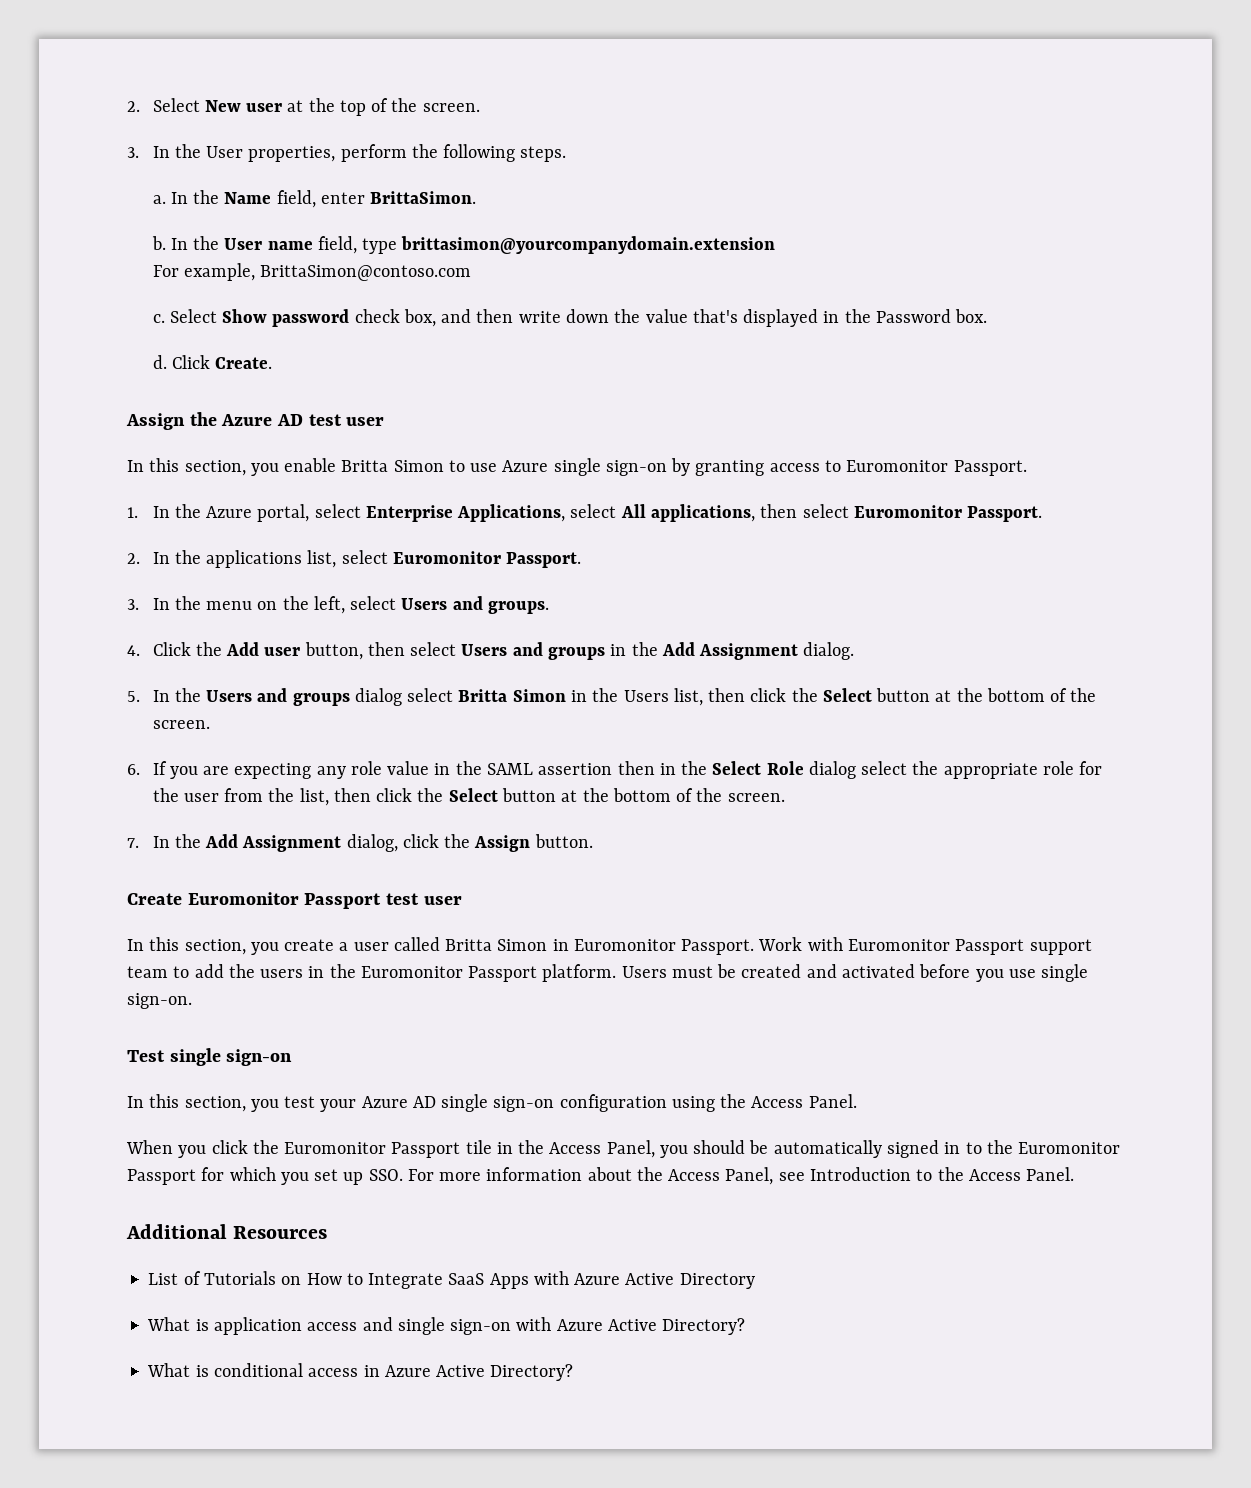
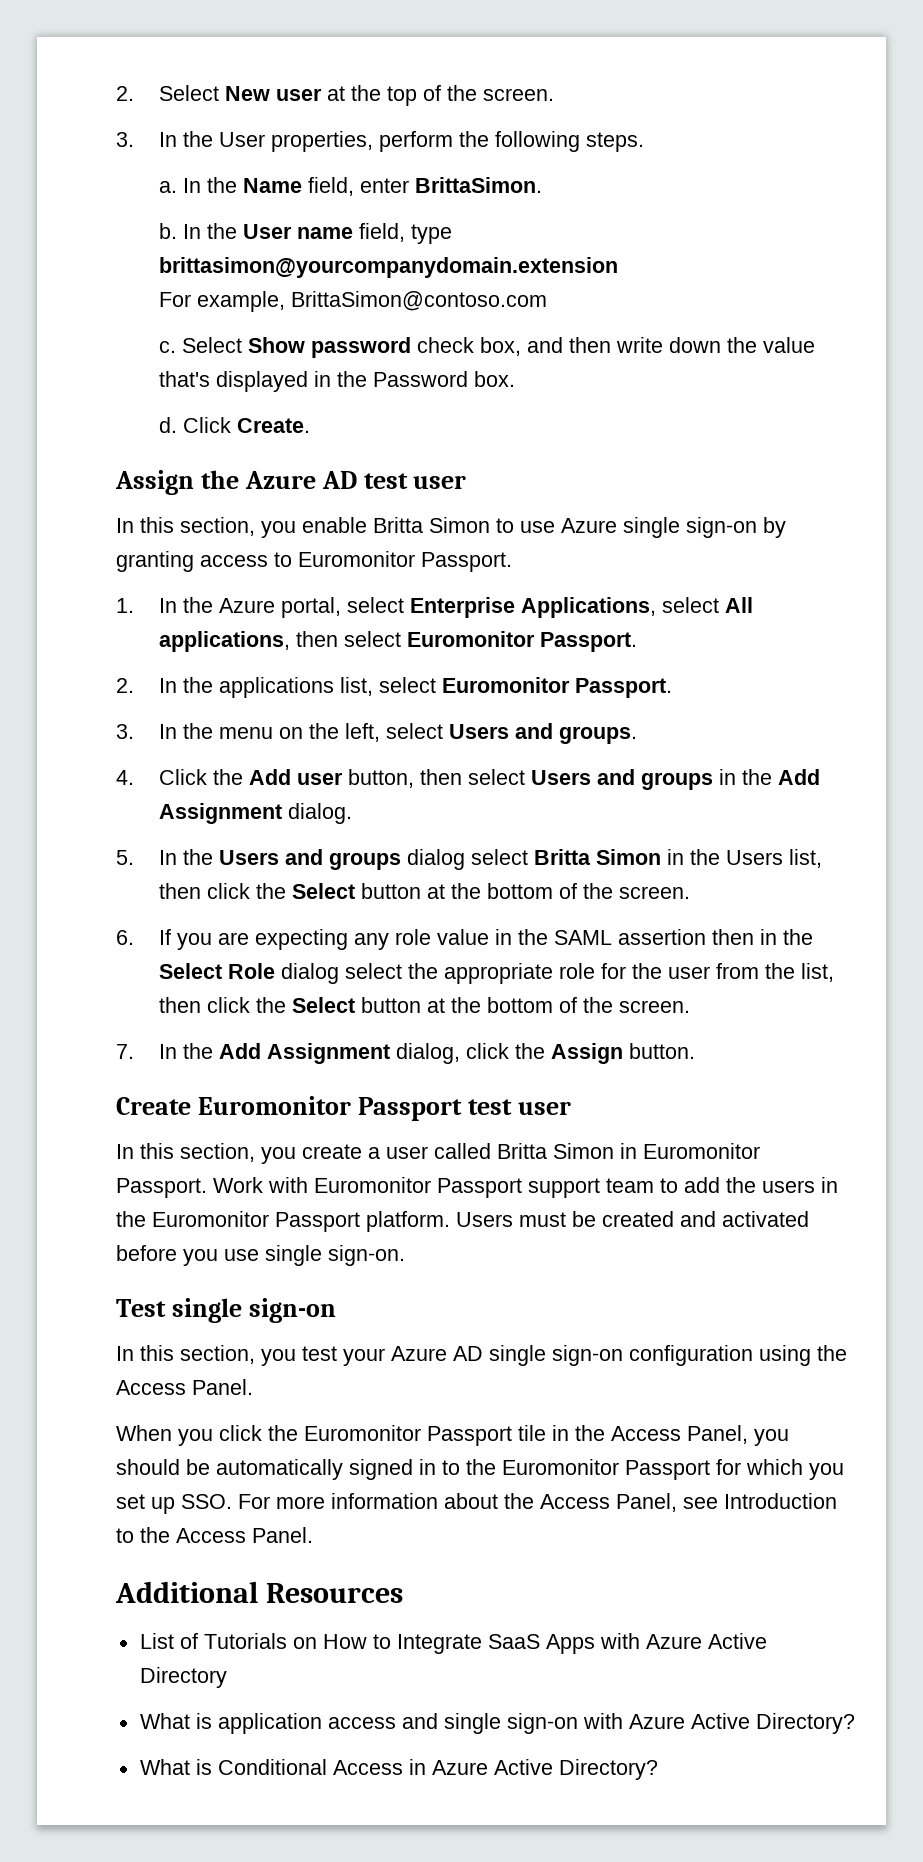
[213,1363,359,1377] conditional access -> [217,1759,403,1775] Conditional Access

